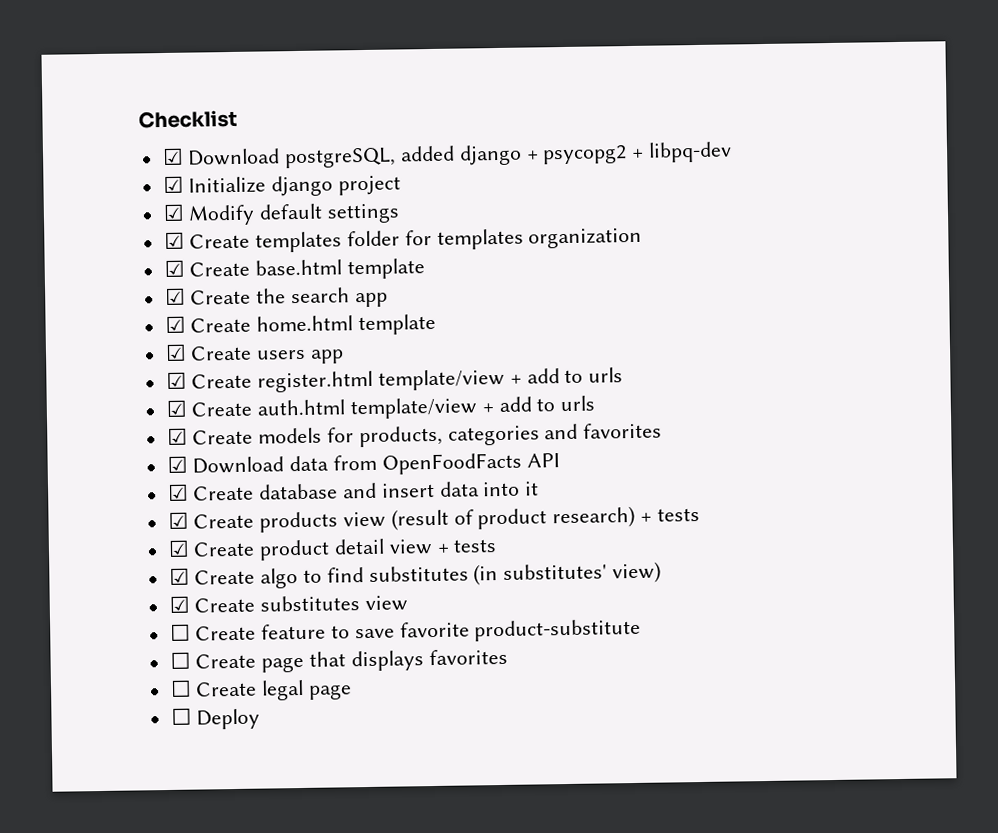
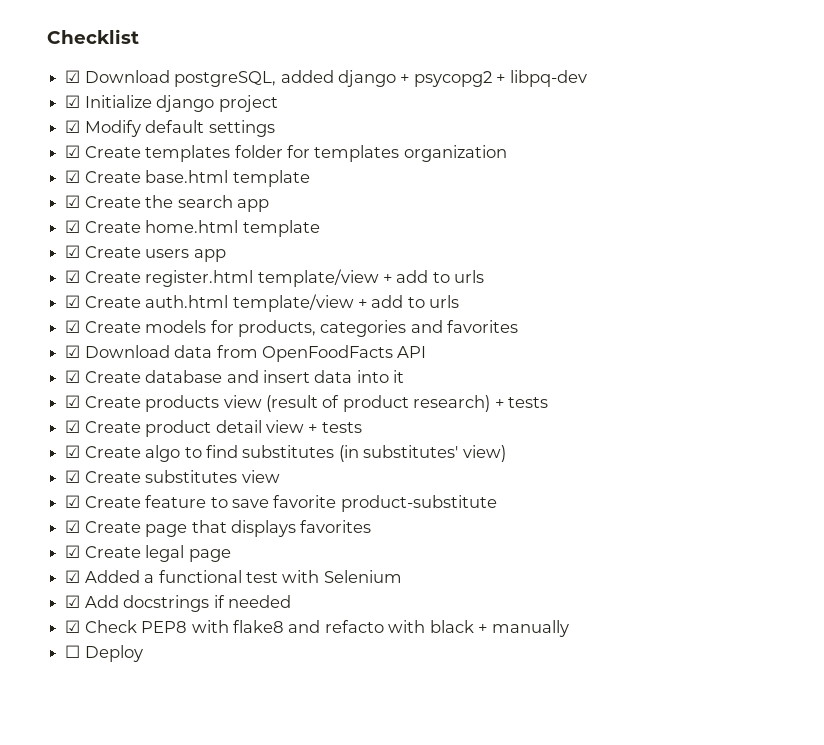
[169,623,191,641] ☐ -> [65,495,81,508] ☑
[169,651,191,669] ☐ -> [65,520,81,533] ☑
[169,679,192,697] ☐ -> [65,545,81,558] ☑
(353, 692) none -> [65,570,402,583] [65,595,291,612] [65,620,569,637] // ☑ Added a functional test with Selenium // ☑ Add docstrings if needed // ☑ Check PEP8 with flake8 and refacto with black + manually

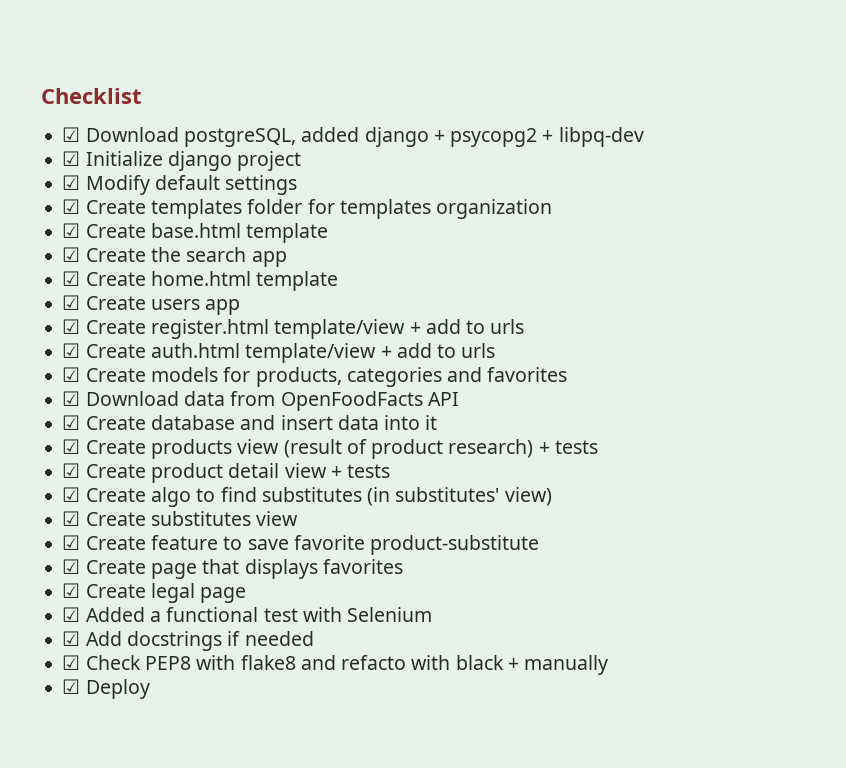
[65,645,81,658] ☐ -> [62,679,81,694] ☑

